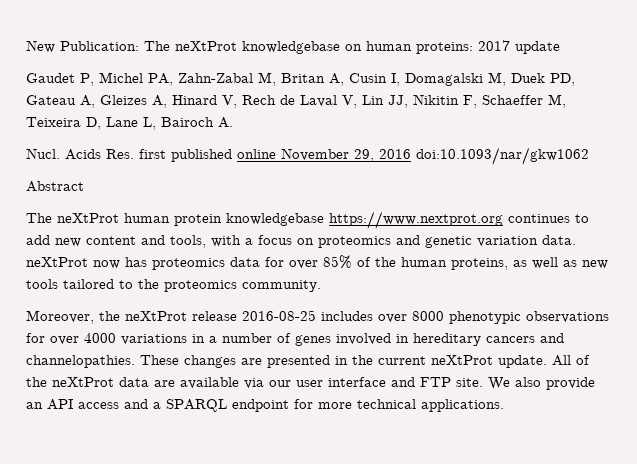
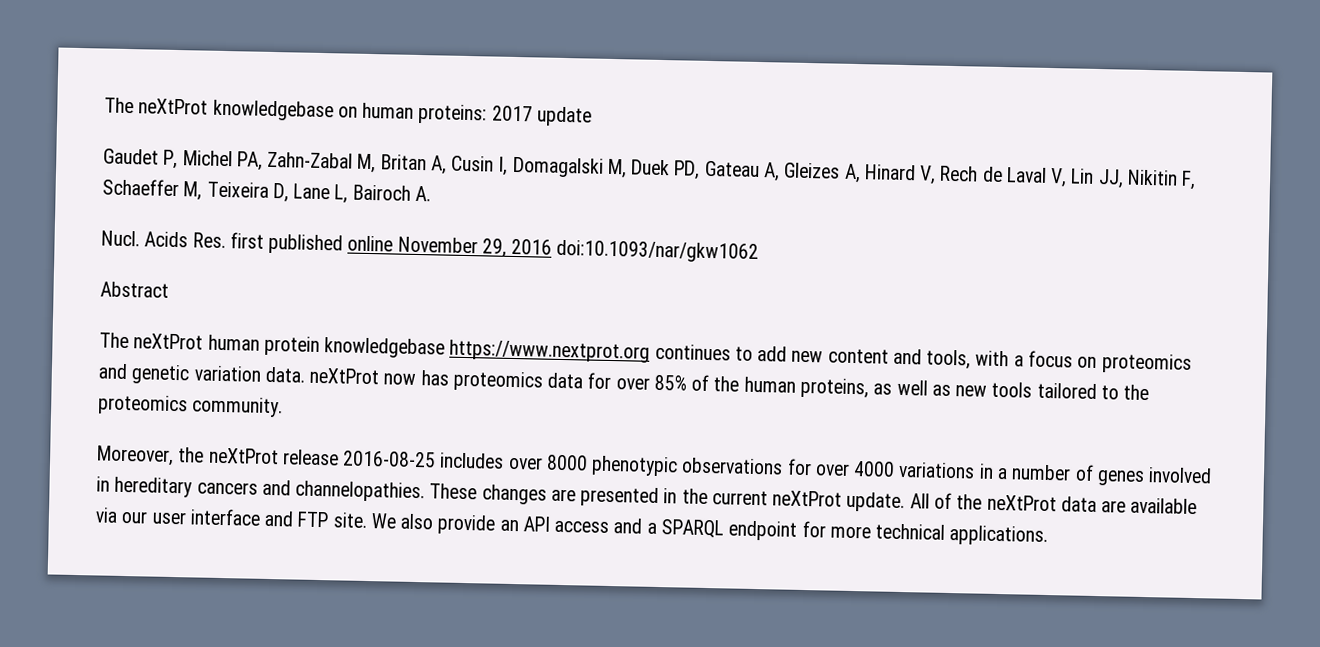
[26,40,139,53] New Publication: -> (104, 105) none

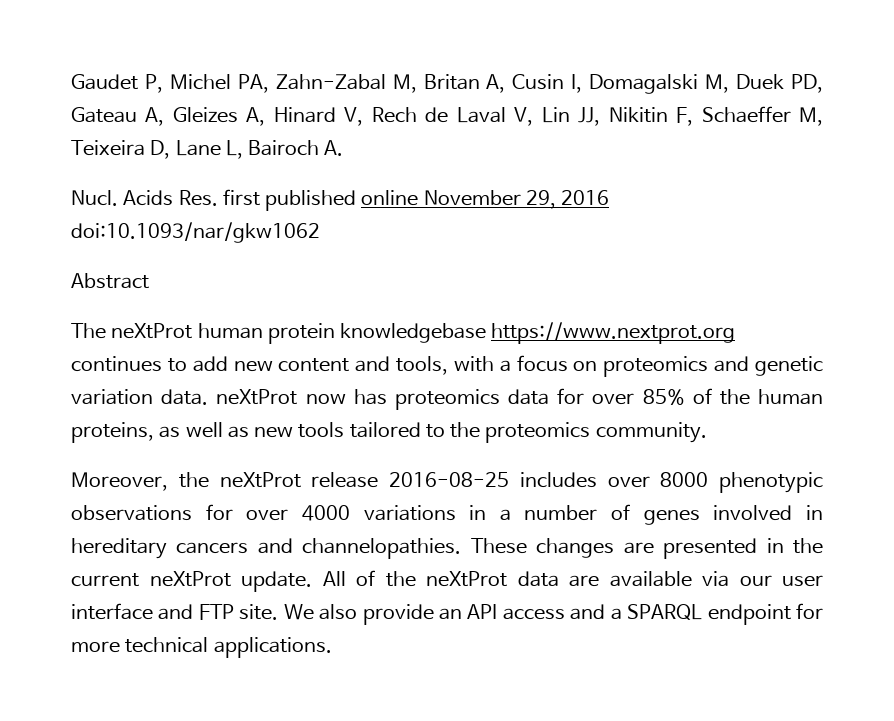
[104,97,592,127] The neXtProt knowledgebase on human proteins: 2017 update // -> (71, 82) none

